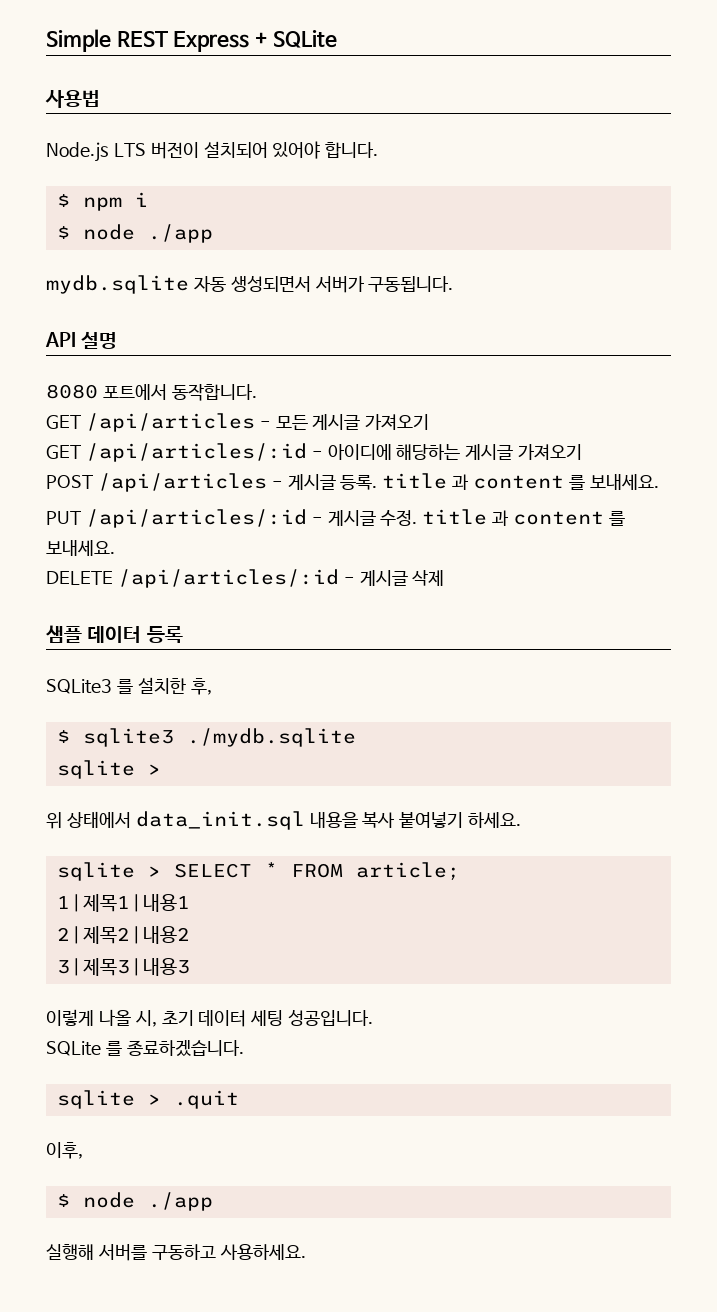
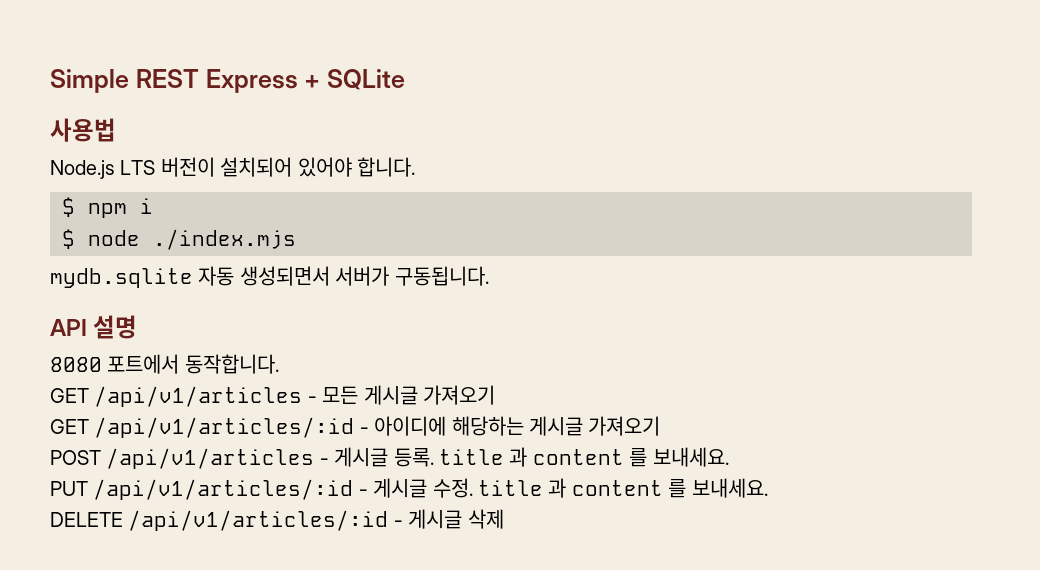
[147,224,213,243] ./app -> [153,229,296,250] ./index.mjs
[85,413,255,432] /api/articles -> [94,386,303,407] /api/v1/articles
[85,443,307,462] /api/articles/:id -> [94,417,355,438] /api/v1/articles/:id
[97,473,267,492] /api/articles -> [106,448,315,469] /api/v1/articles
[85,509,307,528] /api/articles/:id -> [93,479,354,500] /api/v1/articles/:id
[117,569,339,588] /api/articles/:id -> [128,510,389,531] /api/v1/articles/:id
[46,625,183,643] [46,677,212,695] [56,728,356,747] [56,760,161,779] [46,811,522,830] [56,862,460,881] [56,894,190,912] [56,926,190,944] [56,958,190,976] [46,1009,374,1027] [46,1040,244,1057] [56,1090,239,1109] [46,1142,83,1159] [56,1192,213,1211] [46,1244,306,1261] // 샘플 데이터 등록 // SQLite3 를 설치한 후, // $ sqlite3 ./mydb.sqlite // sqlite > // 위 상태에서 data_init.sql 내용을 복사 붙여넣기 하세요. // sqlite > SELECT * FROM article; // 1|제목1|내용1 // 2|제목2|내용2 // 3|제목3|내용3 // 이렇게 나올 시, 초기 데이터 세팅 성공입니다. // SQLite 를 종료하겠습니다. // sqlite > .quit // 이후, // $ node ./app // 실행해 서버를 구동하고 사용하세요. -> (504, 519) none

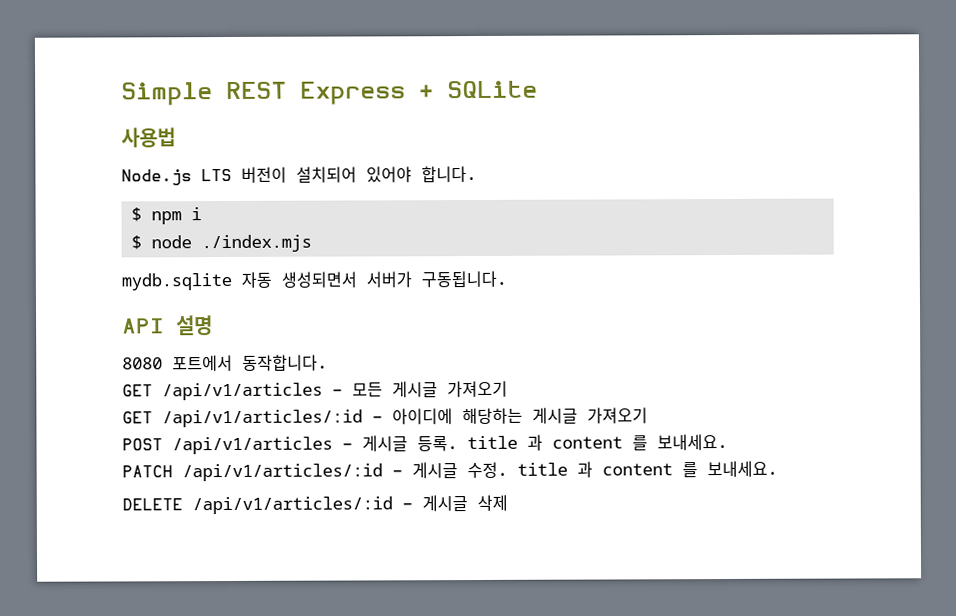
[50,481,88,496] PUT -> [122,465,173,478] PATCH

